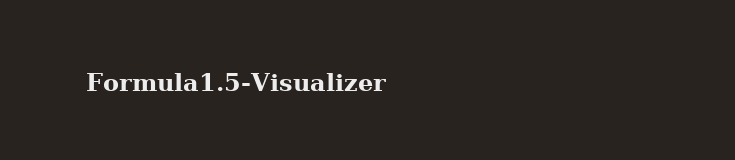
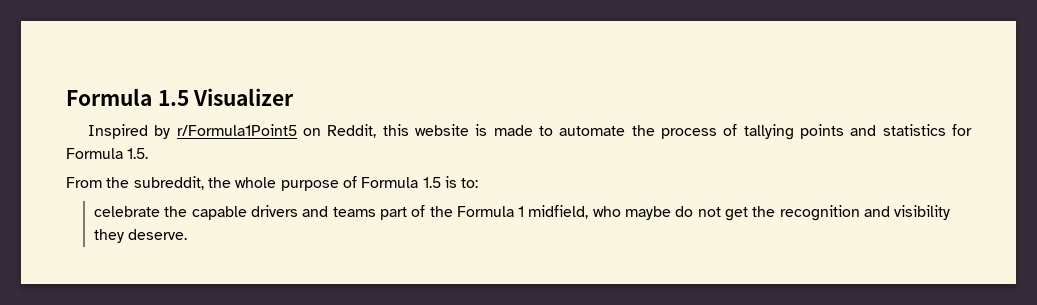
[86,73,386,91] Formula1.5-Visualizer -> [66,88,295,106] [88,124,973,140] [66,148,149,159] [66,176,479,191] [93,205,951,221] [93,229,188,243] Formula 1.5 Visualizer // Inspired by r/Formula1Point5 on Reddit, this website is made to automate the process of tallying points and statistics for Formula 1.5. // From the subreddit, the whole purpose of Formula 1.5 is to: // celebrate the capable drivers and teams part of the Formula 1 midfield, who maybe do not get the recognition and visibility they deserve.

